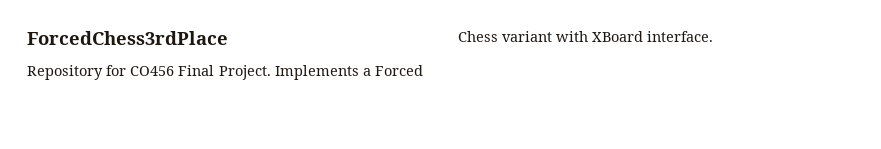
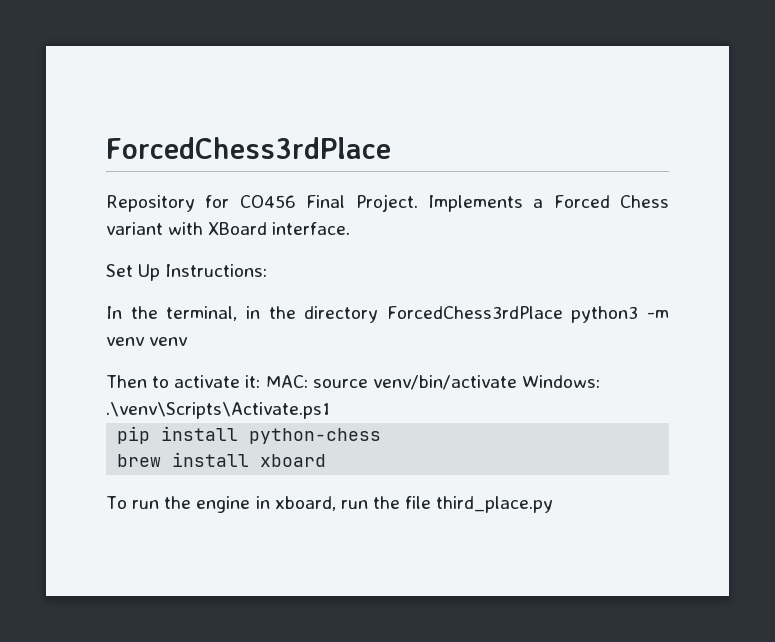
(713, 36) none -> [106,264,268,281] [106,306,669,323] [106,337,189,346] [106,375,600,390] [106,402,330,419] [117,426,382,444] [117,452,327,467] [106,496,554,513] // Set Up Instructions: // In the terminal, in the directory ForcedChess3rdPlace python3 -m venv venv // Then to activate it: MAC: source venv/bin/activate Windows: .\venv\Scripts\Activate.ps1 // pip install python-chess // brew install xboard // To run the engine in xboard, run the file third_place.py

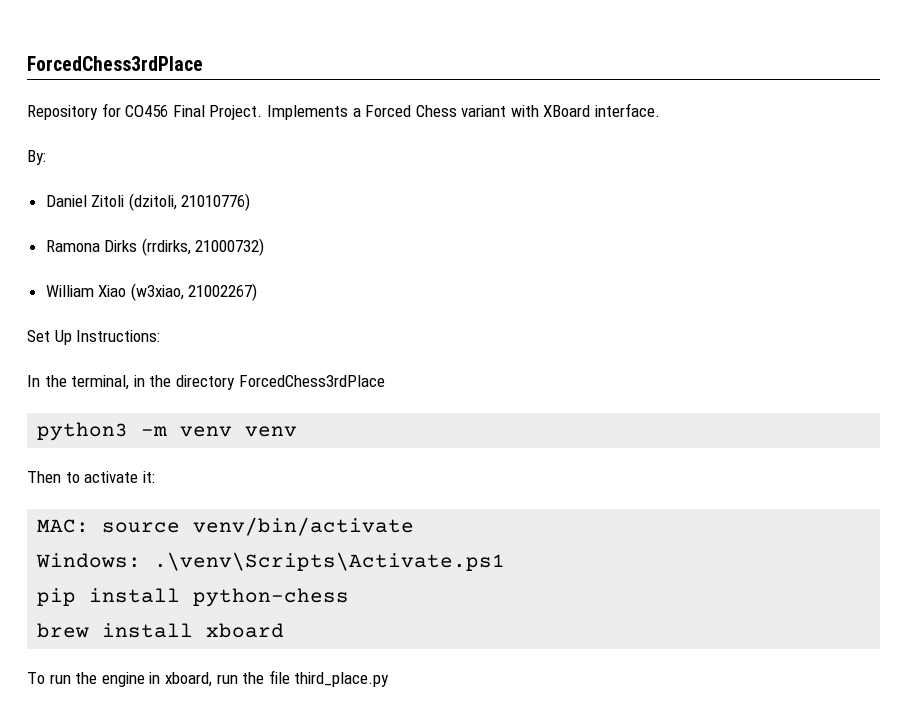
(351, 228) none -> [27,150,46,165] [45,193,251,211] [45,238,265,256] [45,283,258,301] // By: // Daniel Zitoli (dzitoli, 21010776) // Ramona Dirks (rrdirks, 21000732) // William Xiao (w3xiao, 21002267)
(563, 312) none -> (385, 381) //
(261, 381) none -> (155, 477) //
(517, 382) none -> (415, 526) //

